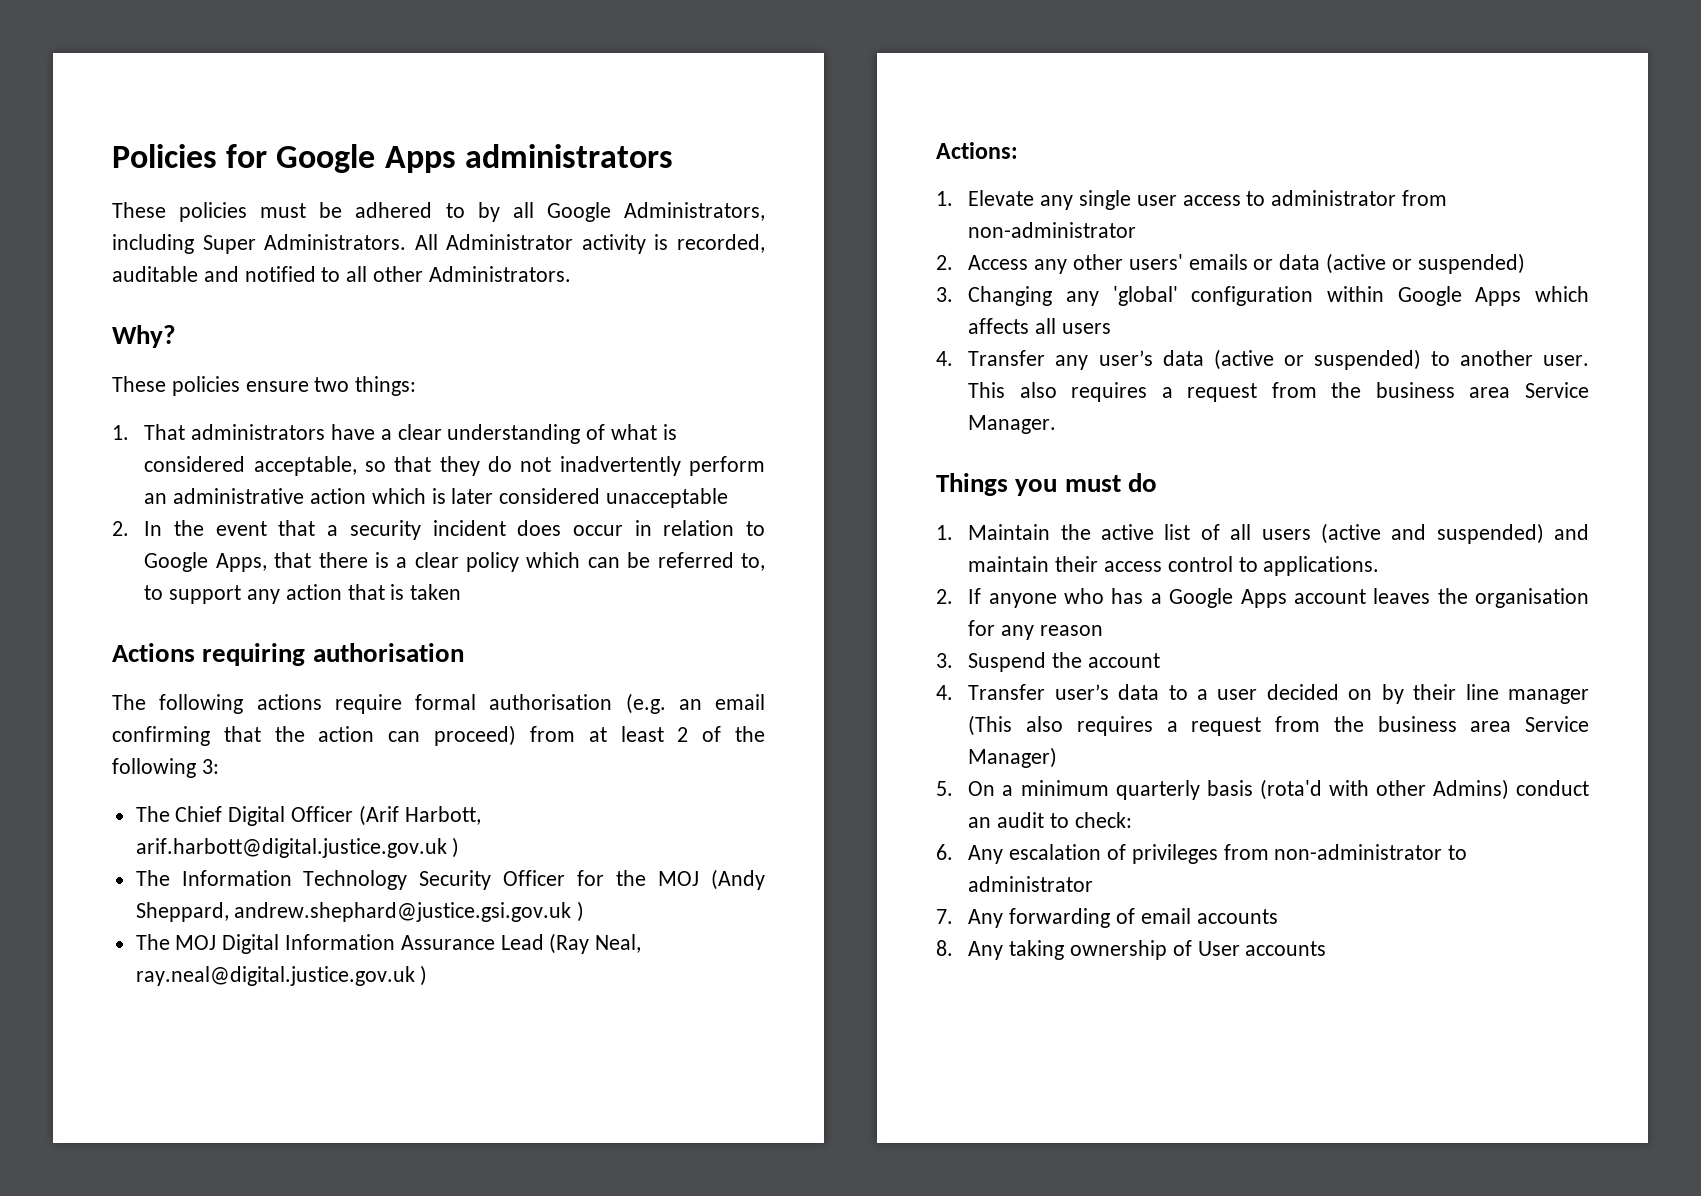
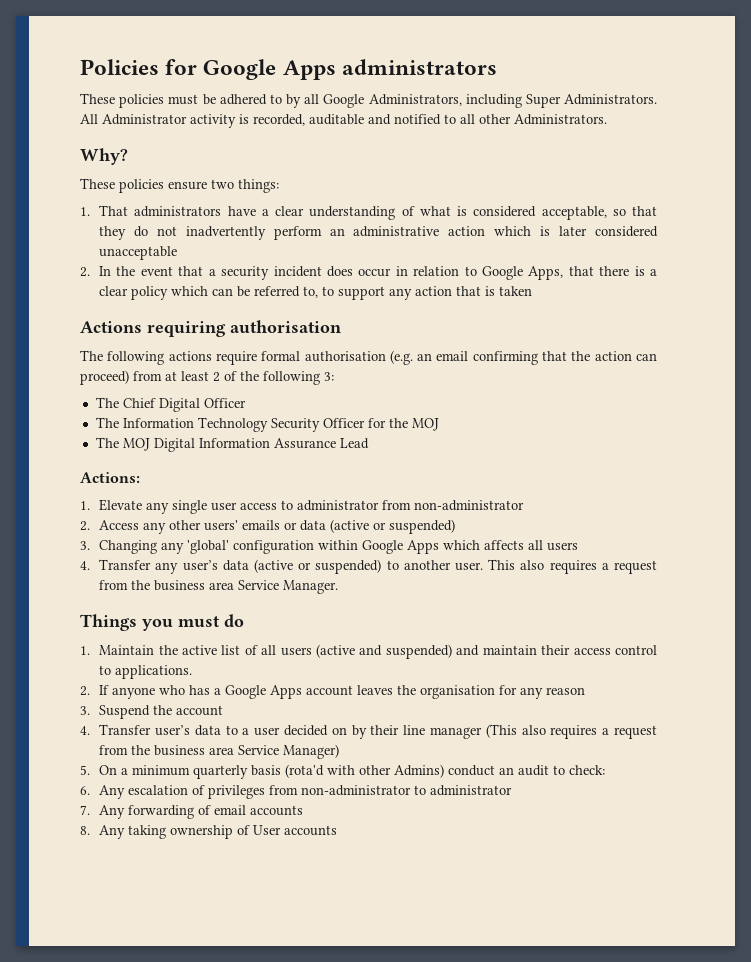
[358,805,481,826] [135,837,460,858] (Arif Harbott, arif.harbott@digital.justice.gov.uk ) -> (246, 403) none
[711,869,765,890] [135,901,585,922] (Andy Sheppard, andrew.shephard@justice.gsi.gov.uk ) -> (439, 424) none
[549,933,642,954] [135,965,428,986] (Ray Neal, ray.neal@digital.justice.gov.uk ) -> (369, 443) none

